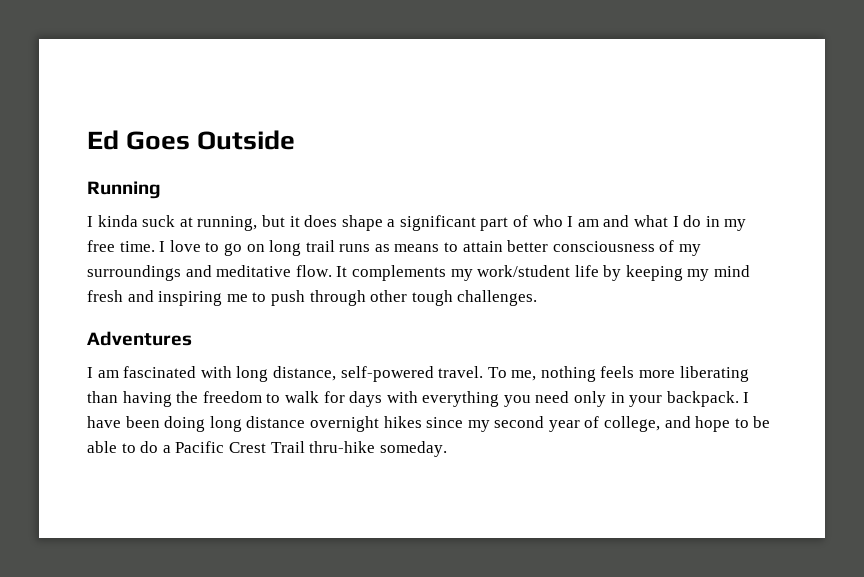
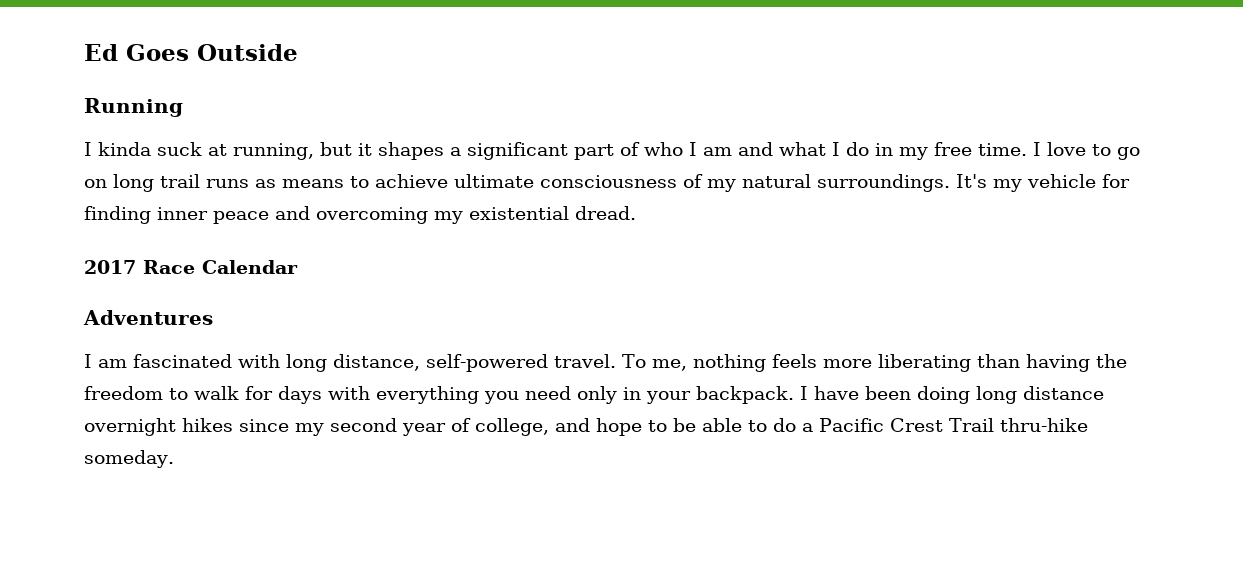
[304,215,383,231] does shape -> [378,142,444,160] shapes
[462,240,549,252] attain better -> [375,174,534,188] achieve ultimate
[87,265,751,281] [87,290,538,306] surroundings and meditative flow. It complements my work/student life by keeping my mind fresh and inspiring me to push through other tough challenges. -> [742,174,1130,192] [84,206,636,224] [84,260,298,274] natural surroundings. It's my vehicle for finding inner peace and overcoming my existential dread. // 2017 Race Calendar

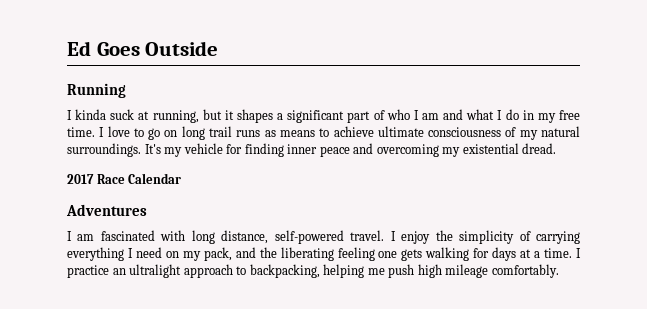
[621,354,1127,372] [84,386,1104,404] [84,418,1088,436] [84,450,174,468] To me, nothing feels more liberating than having the freedom to walk for days with everything you need only in your backpack. I have been doing long distance overnight hikes since my second year of college, and hope to be able to do a Pacific Crest Trail thru-hike someday. -> [390,230,580,244] [67,247,582,261] [67,264,559,278] I enjoy the simplicity of carrying everything I need on my pack, and the liberating feeling one gets walking for days at a time. I practice an ultralight approach to backpacking, helping me push high mileage comfortably.

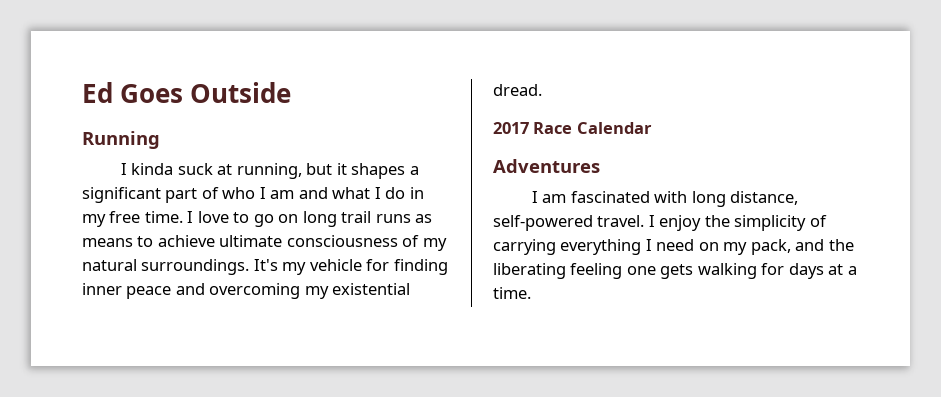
[576,248,582,258] [67,264,559,278] I practice an ultralight approach to backpacking, helping me push high mileage comfortably. -> (531, 293) none

